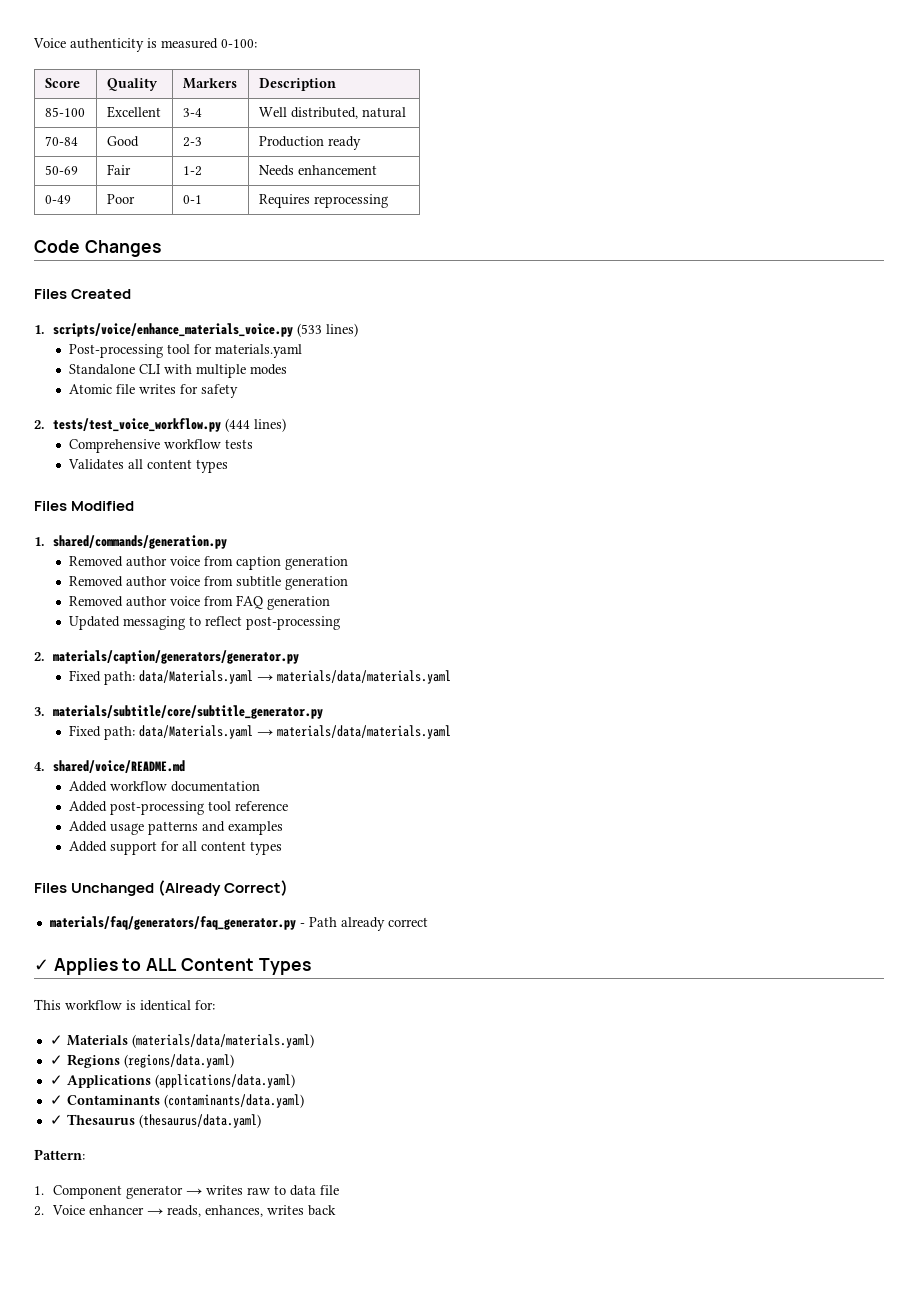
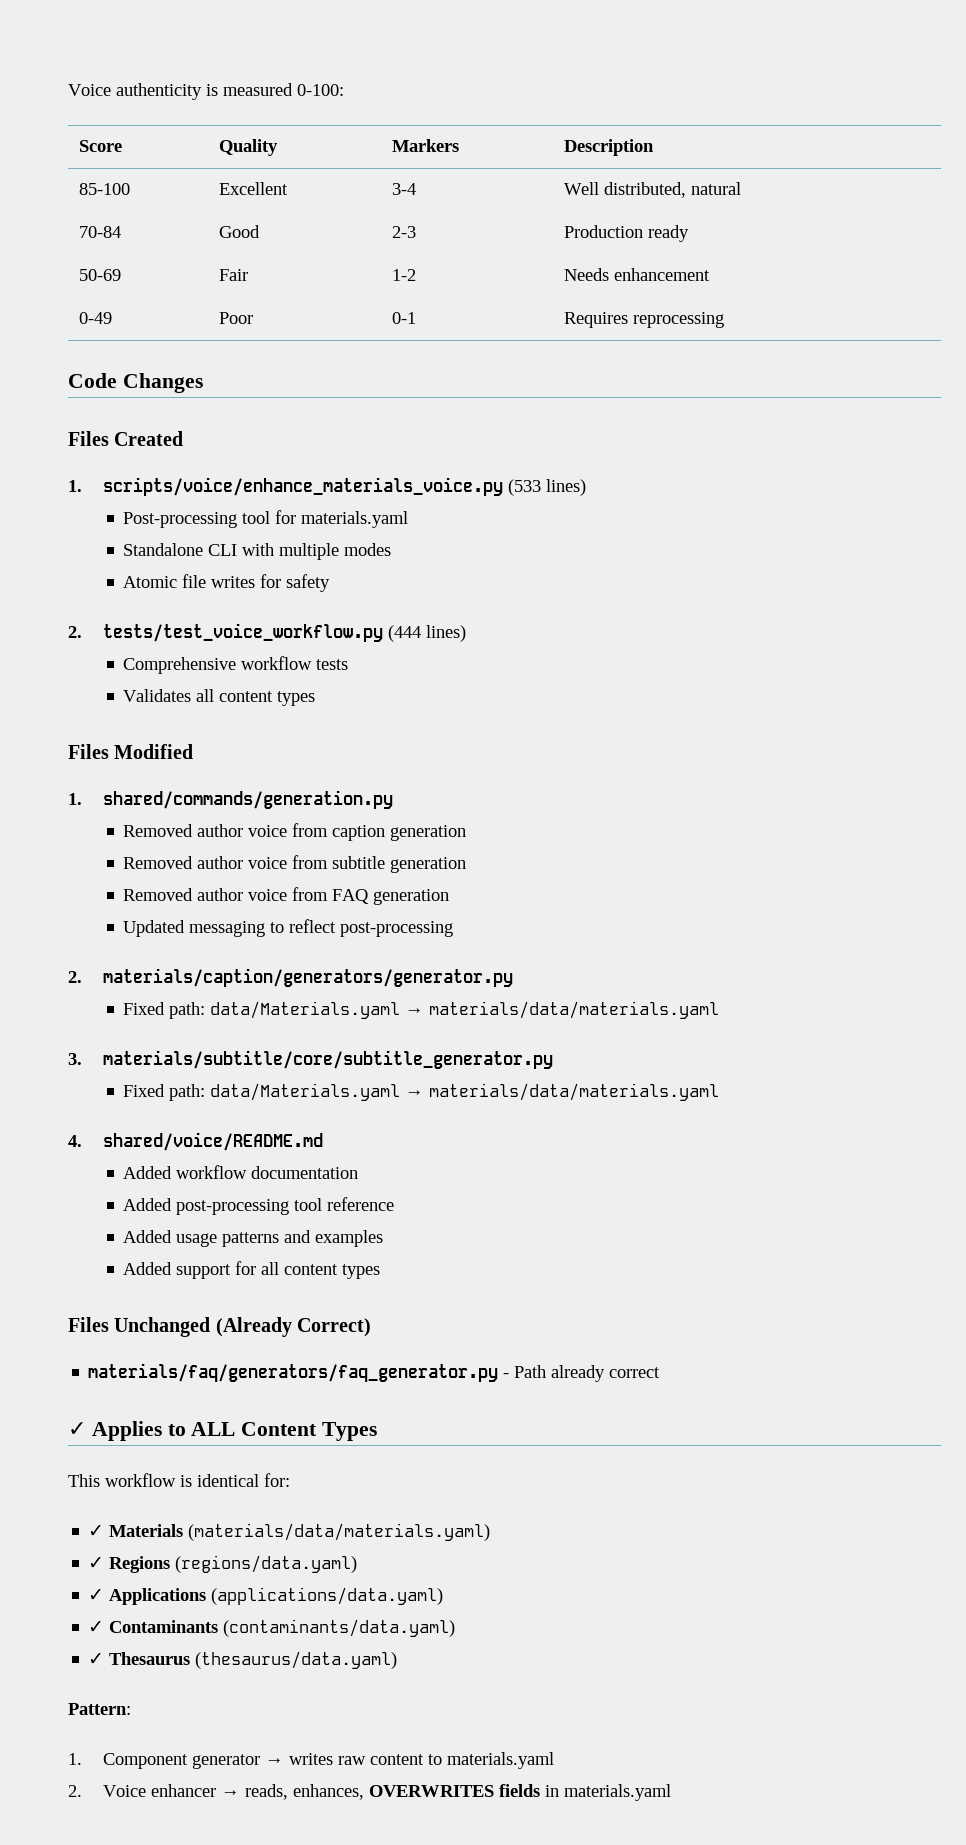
[274,1185,340,1196] to data file -> [370,1752,555,1769] content to materials.yaml
[267,1205,337,1216] writes back -> [369,1784,672,1801] OVERWRITES fields in materials.yaml

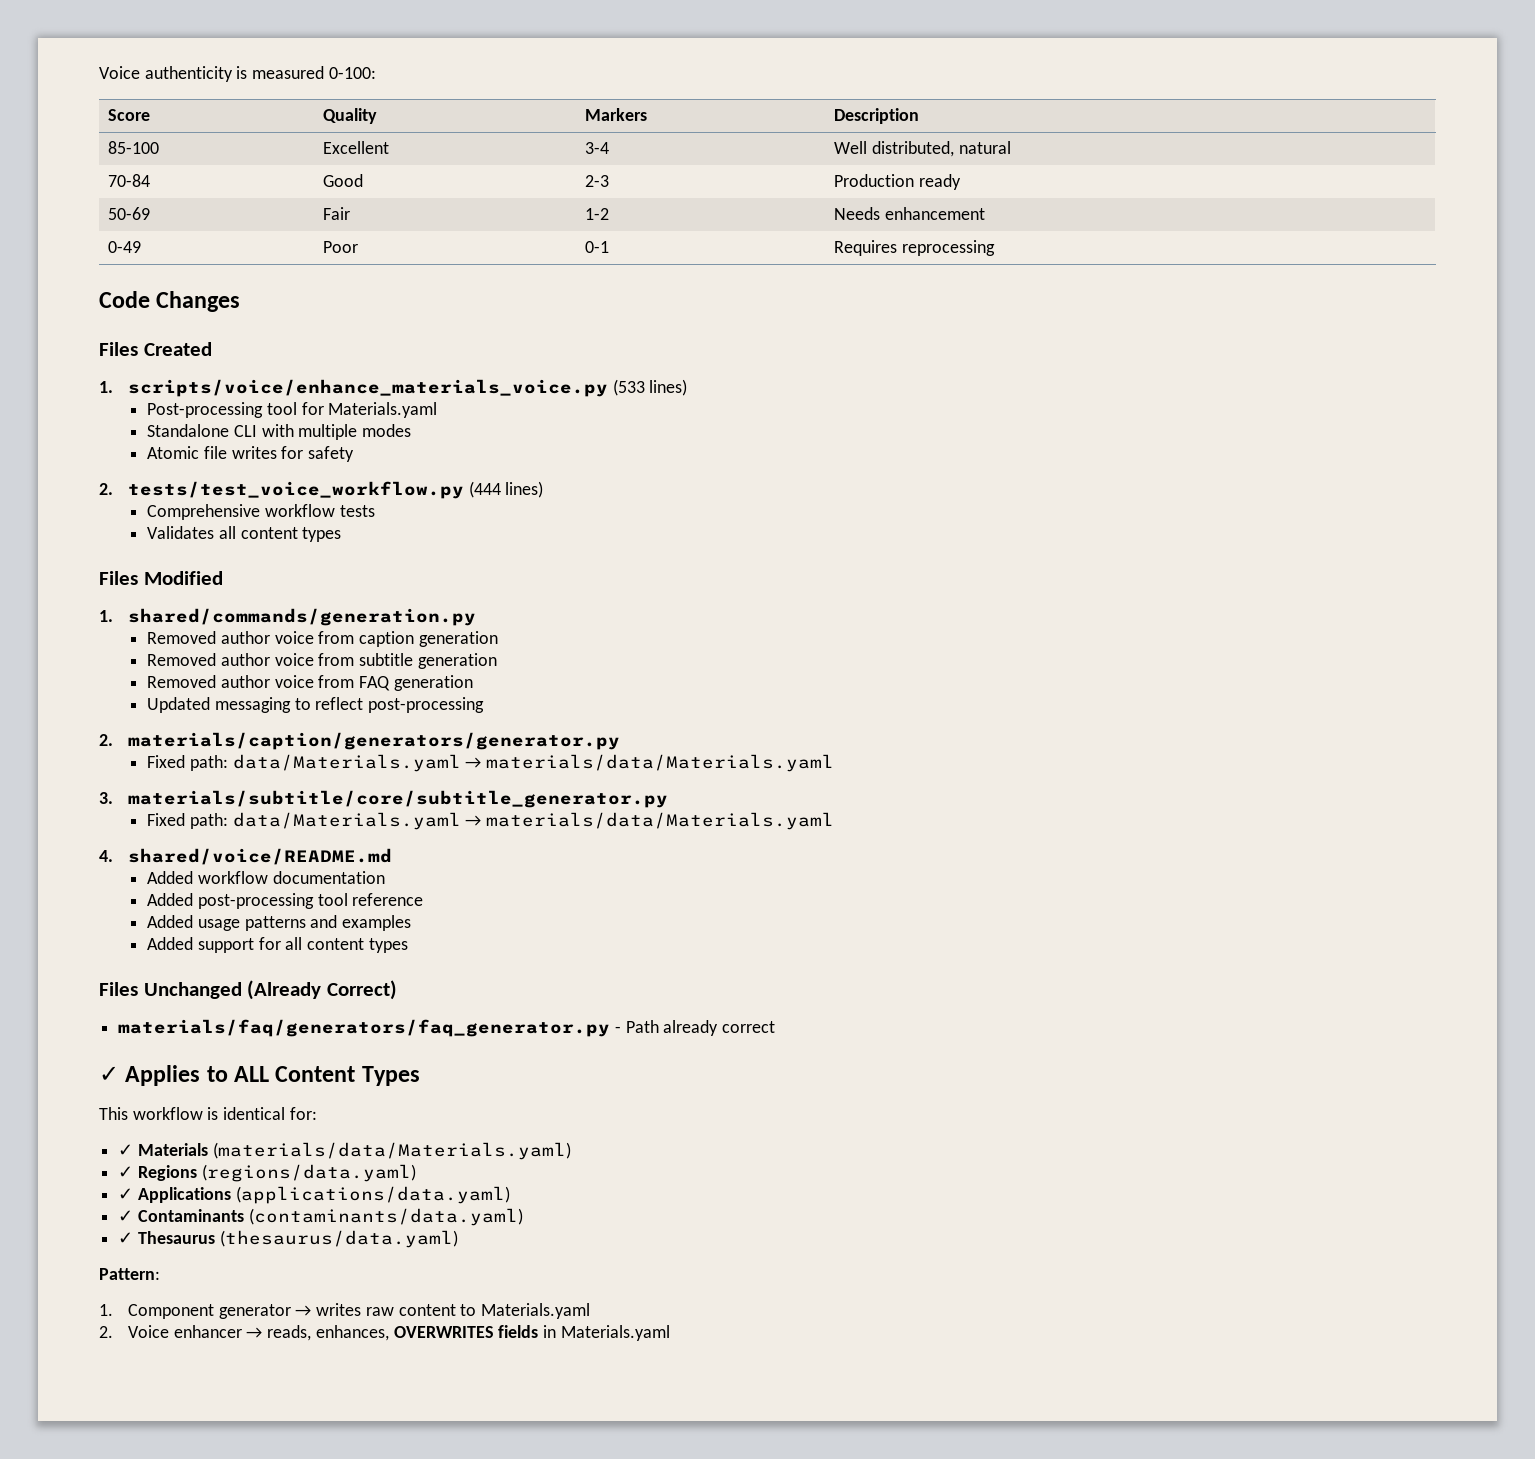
[301,511,409,528] materials.yaml -> [328,402,438,418] Materials.yaml
[429,1001,720,1019] materials/data/materials.yaml -> [486,754,835,772] materials/data/Materials.yaml
[429,1083,720,1101] materials/data/materials.yaml -> [486,812,835,830] materials/data/Materials.yaml
[188,1523,491,1541] (materials/data/materials.yaml) -> [212,1142,571,1160] (materials/data/Materials.yaml)
[447,1752,555,1769] materials.yaml -> [480,1303,590,1319] Materials.yaml
[564,1784,672,1801] materials.yaml -> [560,1325,670,1341] Materials.yaml

